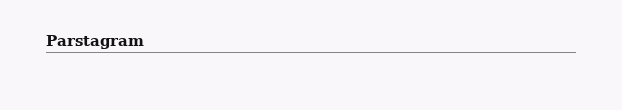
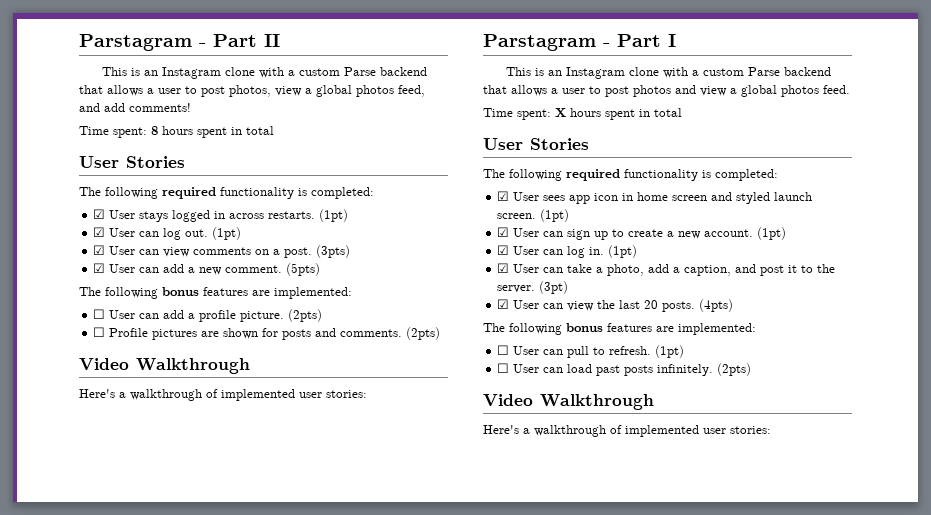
[46,35,144,49] Parstagram -> [79,34,280,51] [102,67,428,79] [79,85,425,97] [79,103,191,112] [79,126,274,138] [79,156,185,168] [79,187,374,199] [93,209,349,222] [93,227,242,240] [93,245,351,258] [93,263,321,276] [79,287,352,299] [93,309,323,322] [93,327,441,340] [79,358,250,374] [79,389,367,401] [483,34,676,51] [506,67,832,79] [483,85,850,97] [483,108,682,120] [483,138,589,150] [483,169,778,181] [497,191,813,204] [497,209,570,222] [497,227,787,240] [497,245,638,258] [497,263,836,276] [497,281,569,294] [497,299,734,312] [483,323,756,335] [497,345,685,358] [497,363,752,376] [483,394,654,410] [483,425,771,437] Parstagram - Part II // This is an Instagram clone with a custom Parse backend that allows a user to post photos, view a global photos feed, and add comments! // Time spent: 8 hours spent in total // User Stories // The following required functionality is completed: // ☑ User stays logged in across restarts. (1pt) // ☑ User can log out. (1pt) // ☑ User can view comments on a post. (3pts) // ☑ User can add a new comment. (5pts) // The following bonus features are implemented: // ☐ User can add a profile picture. (2pts) // ☐ Profile pictures are shown for posts and comments. (2pts) // Video Walkthrough // Here's a walkthrough of implemented user stories: // Parstagram - Part I // This is an Instagram clone with a custom Parse backend that allows a user to post photos and view a global photos feed. // Time spent: X hours spent in total // User Stories // The following required functionality is completed: // ☑ User sees app icon in home screen and styled launch screen. (1pt) // ☑ User can sign up to create a new account. (1pt) // ☑ User can log in. (1pt) // ☑ User can take a photo, add a caption, and post it to the server. (3pt) // ☑ User can view the last 20 posts. (4pts) // The following bonus features are implemented: // ☐ User can pull to refresh. (1pt) // ☐ User can load past posts infinitely. (2pts) // Video Walkthrough // Here's a walkthrough of implemented user stories:

